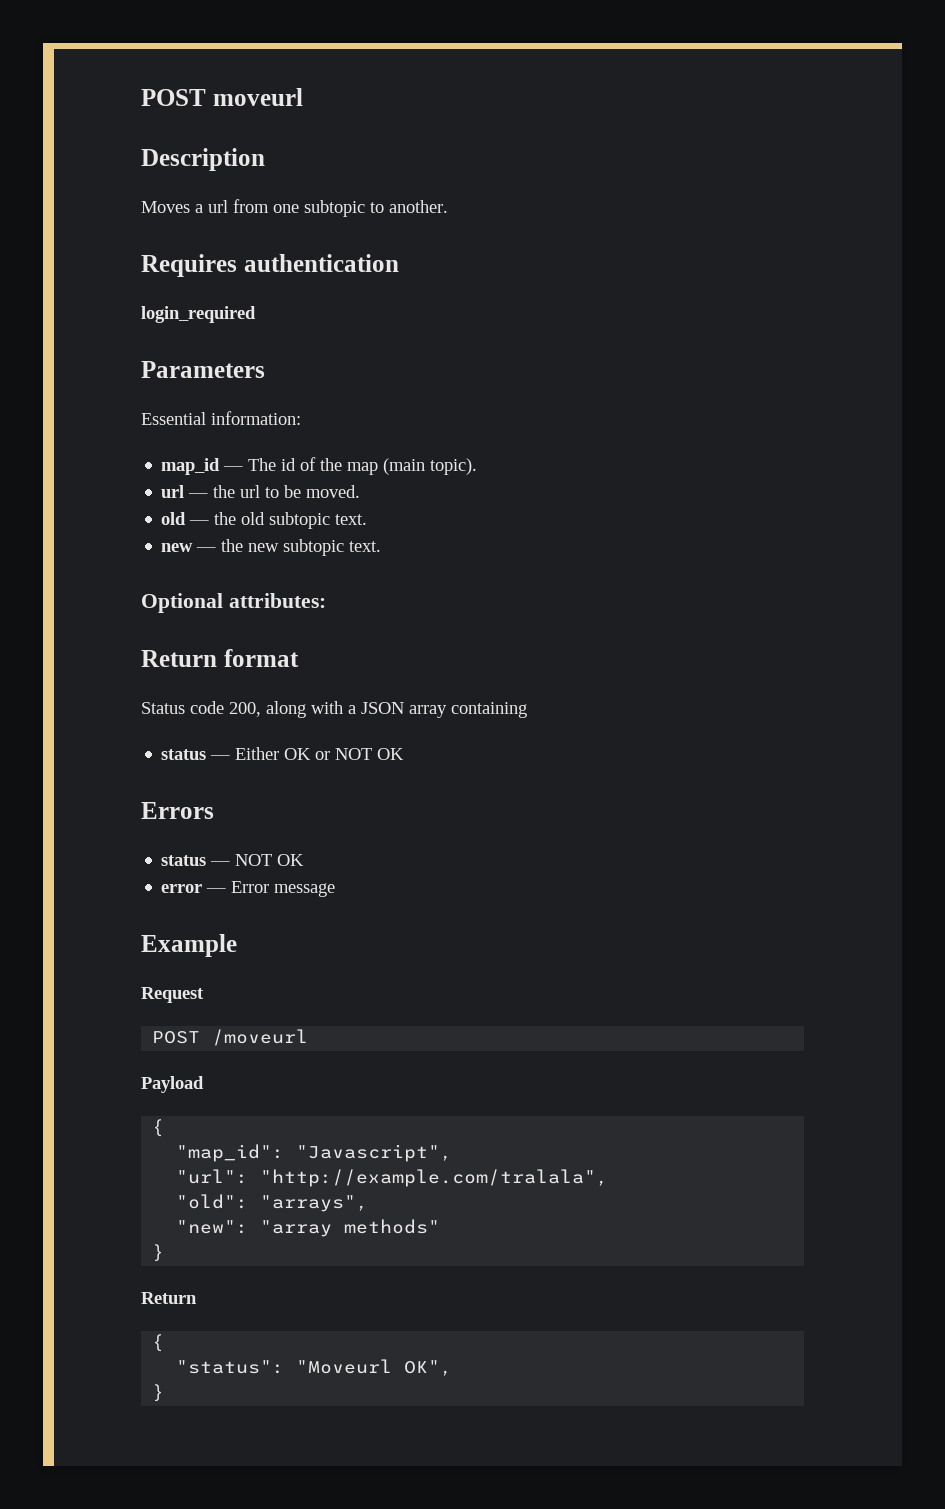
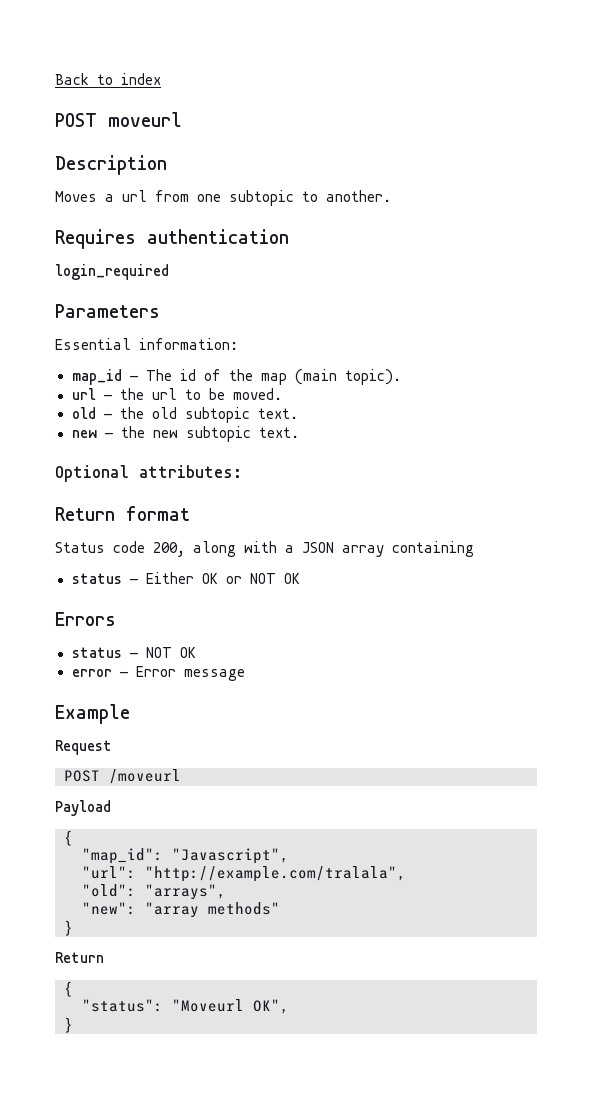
(141, 97) none -> [55,73,161,85] Back to index //

